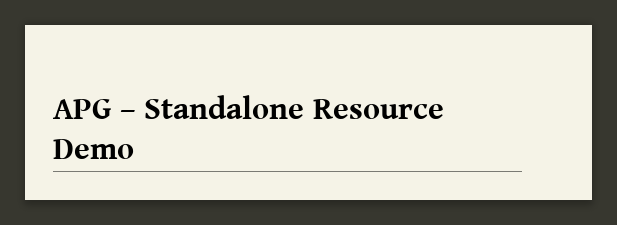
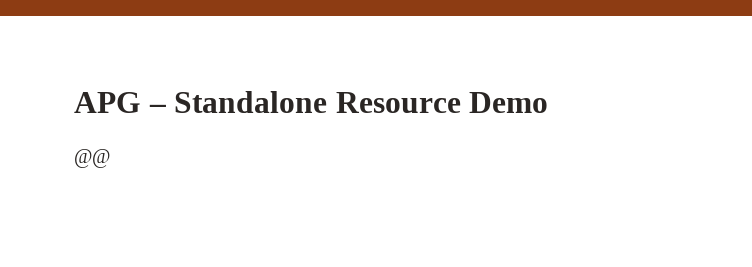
(134, 149) none -> [74,149,110,168] // @@

